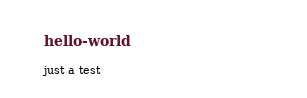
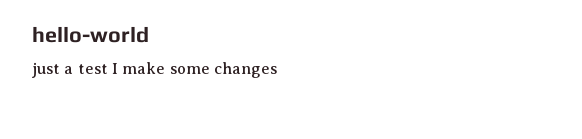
(101, 70) none -> [111,62,277,78] I make some changes

